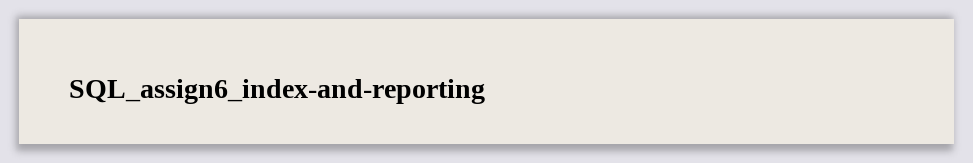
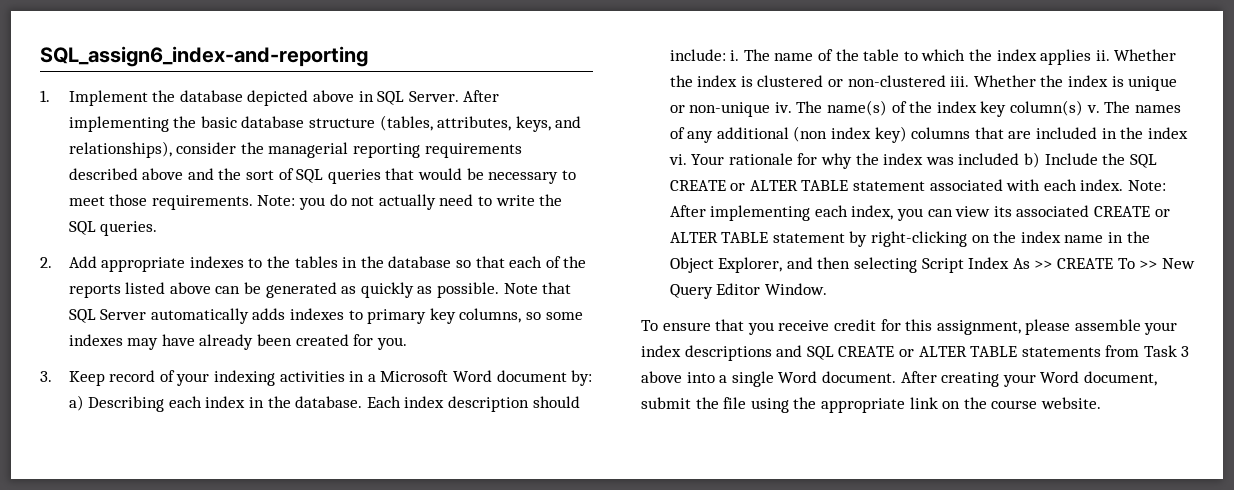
(485, 91) none -> [40,90,500,106] [68,115,582,132] [68,141,522,158] [68,168,576,184] [68,194,563,210] [68,221,158,236] [40,256,587,272] [68,282,572,298] [68,308,583,324] [68,334,407,350] [40,370,593,386] [68,395,580,412] [669,49,1177,65] [669,75,1178,91] [669,100,1181,117] [669,126,1188,143] [668,152,1157,169] [669,179,1167,191] [669,205,1170,221] [669,231,1150,247] [669,257,1195,273] [669,283,827,299] [641,319,1178,335] [641,345,1190,361] [641,371,1157,387] [641,397,1101,413] // 1. Implement the database depicted above in SQL Server. After implementing the basic database structure (tables, attributes, keys, and relationships), consider the managerial reporting requirements described above and the sort of SQL queries that would be necessary to meet those requirements. Note: you do not actually need to write the SQL queries. // 2. Add appropriate indexes to the tables in the database so that each of the reports listed above can be generated as quickly as possible. Note that SQL Server automatically adds indexes to primary key columns, so some indexes may have already been created for you. // 3. Keep record of your indexing activities in a Microsoft Word document by: a) Describing each index in the database. Each index description should include: i. The name of the table to which the index applies ii. Whether the index is clustered or non-clustered iii. Whether the index is unique or non-unique iv. The name(s) of the index key column(s) v. The names of any additional (non index key) columns that are included in the index vi. Your rationale for why the index was included b) Include the SQL CREATE or ALTER TABLE statement associated with each index. Note: After implementing each index, you can view its associated CREATE or ALTER TABLE statement by right-clicking on the index name in the Object Explorer, and then selecting Script Index As >> CREATE To >> New Query Editor Window. // To ensure that you receive credit for this assignment, please assemble your index descriptions and SQL CREATE or ALTER TABLE statements from Task 3 above into a single Word document. After creating your Word document, submit the file using the appropriate link on the course website.

